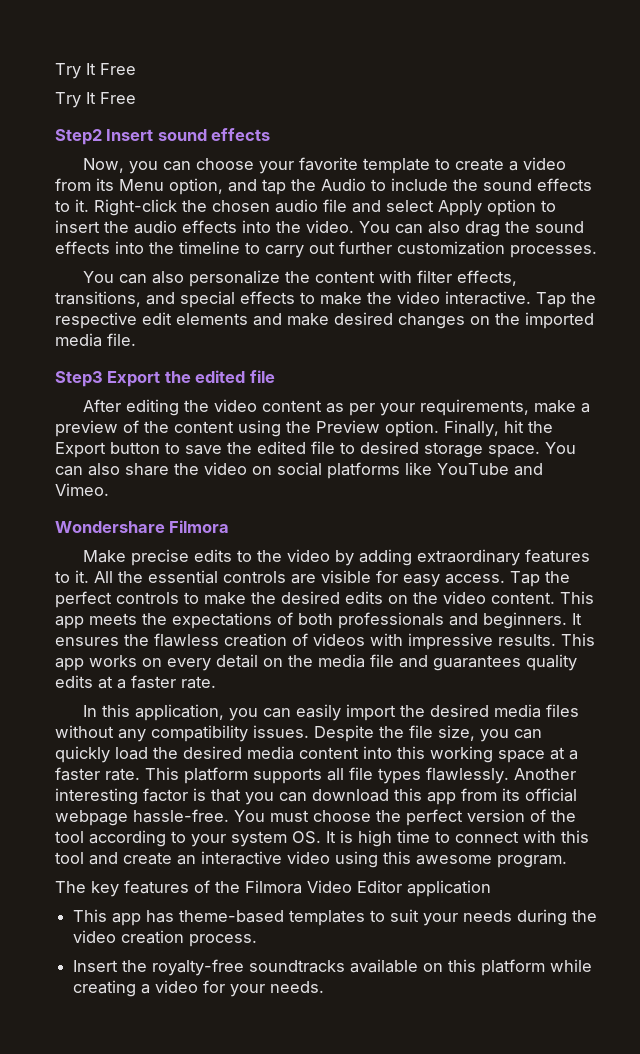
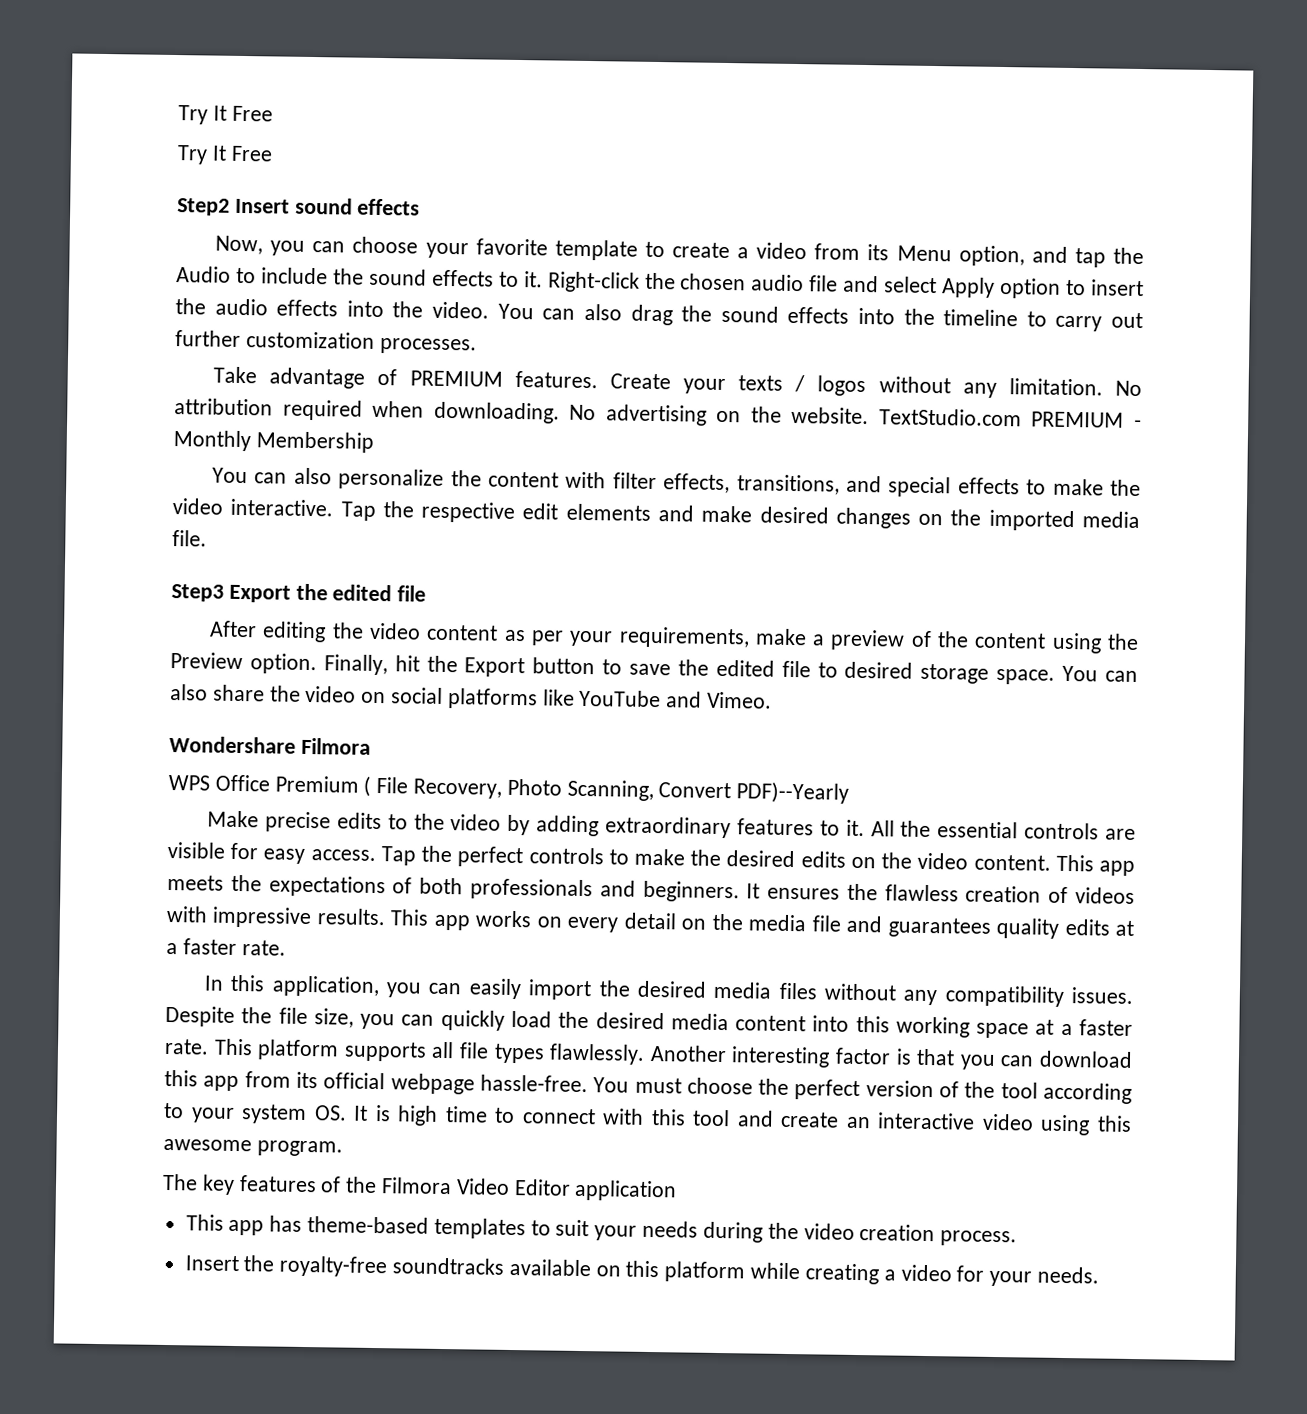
(597, 251) none -> [213,366,1143,398] [174,398,1142,429] [173,430,374,453] // Take advantage of PREMIUM features. Create your texts / logos without any limitation. No attribution required when downloading. No advertising on the website. TextStudio.com PREMIUM - Monthly Membership
(230, 526) none -> [168,774,850,804] // WPS Office Premium ( File Recovery, Photo Scanning, Convert PDF)--Yearly

